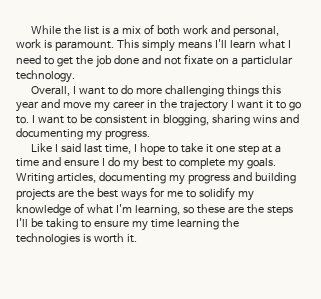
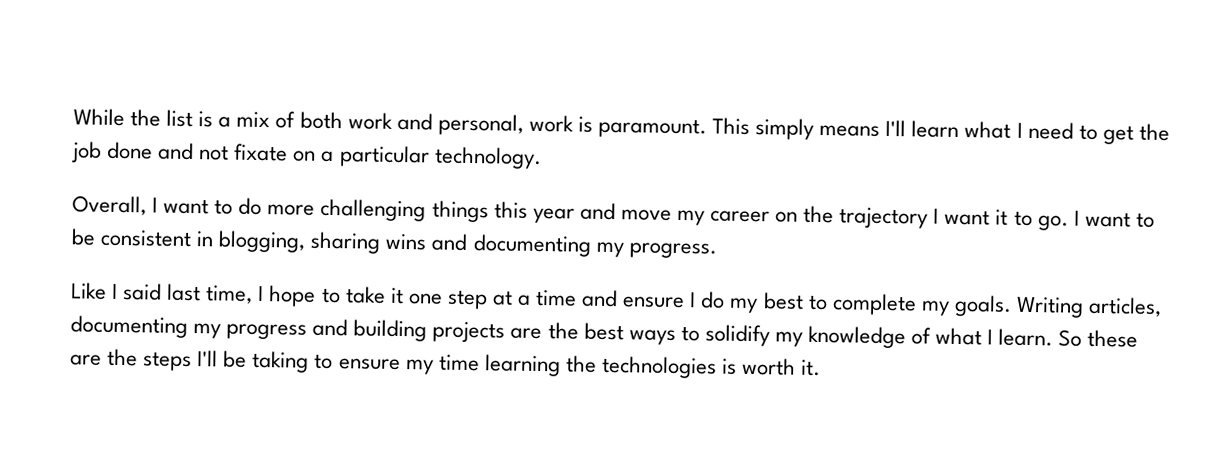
[240,56,293,67] particlular -> [338,145,430,168] particular
[146,100,157,108] in -> [775,211,799,223] on
[288,102,301,111] [16,116,29,124] go to. -> [1037,215,1069,231] go.
[149,187,183,198] for me -> (676, 337) none
[115,204,194,216] I'm learning, so -> [987,328,1083,347] I learn. So

